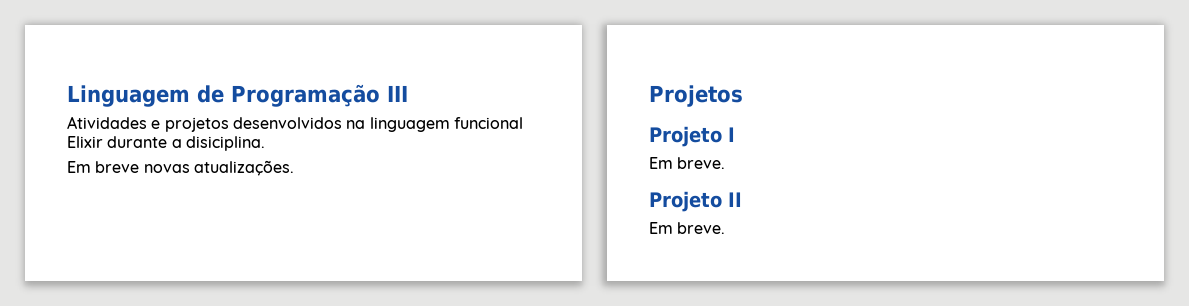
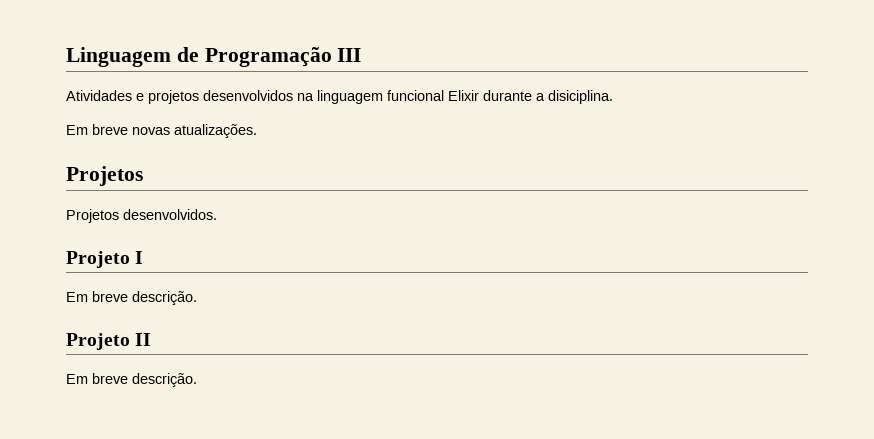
(743, 96) none -> [66,209,217,223] // Projetos desenvolvidos.
[677,157,726,169] breve. -> [92,291,197,305] breve descrição.
[677,222,726,234] breve. -> [92,373,197,387] breve descrição.

